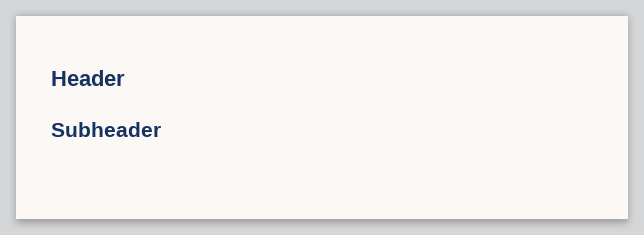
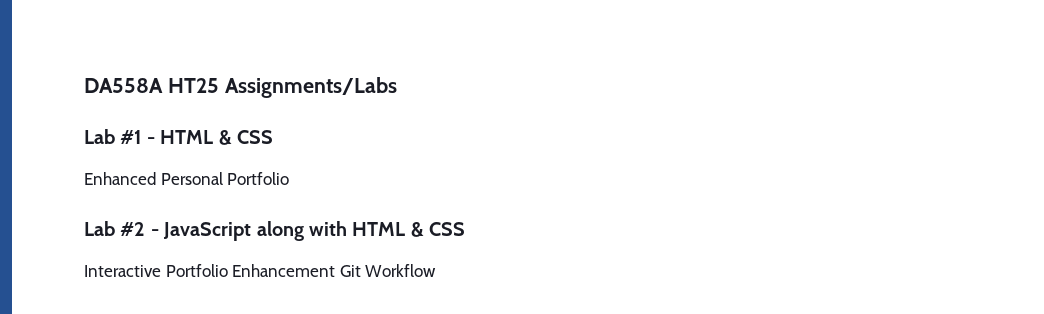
[51,70,125,86] [51,122,161,137] Header // Subheader -> [84,77,397,98] [84,129,273,145] [84,172,290,185] [84,221,466,241] [84,264,437,277] DA558A HT25 Assignments/Labs // Lab #1 - HTML & CSS // Enhanced Personal Portfolio // Lab #2 - JavaScript along with HTML & CSS // Interactive Portfolio Enhancement Git Workflow

